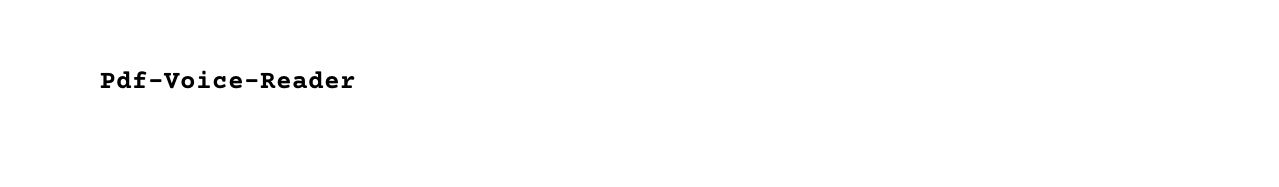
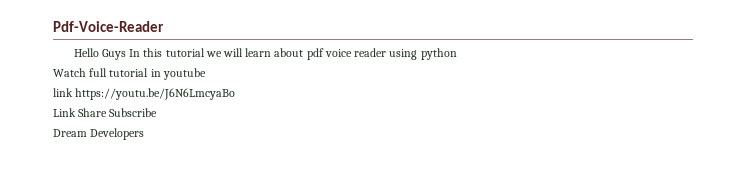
(356, 79) none -> [73,48,457,60] [53,68,206,80] [53,88,236,100] [53,108,158,117] [53,128,145,140] // Hello Guys In this tutorial we will learn about pdf voice reader using python // Watch full tutorial in youtube // link https://youtu.be/J6N6LmcyaBo // Link Share Subscribe // Dream Developers

